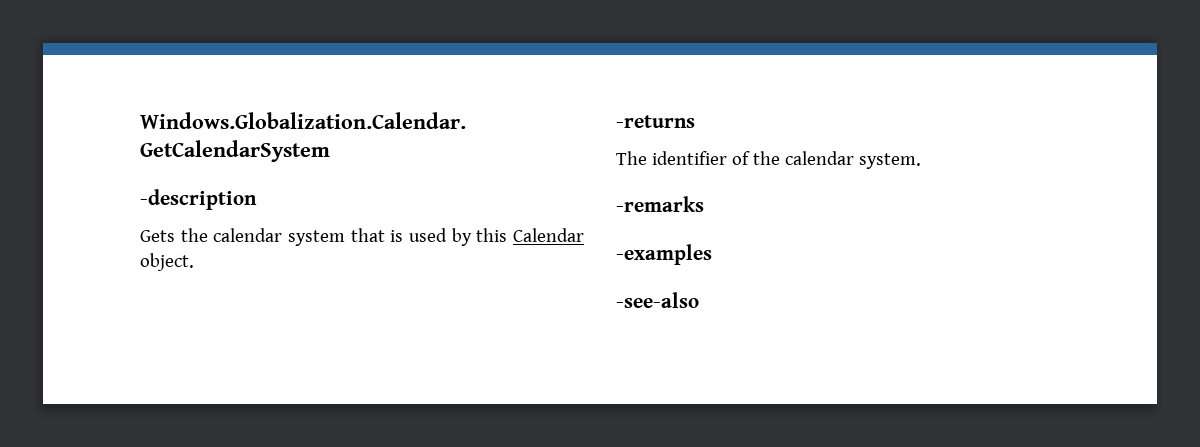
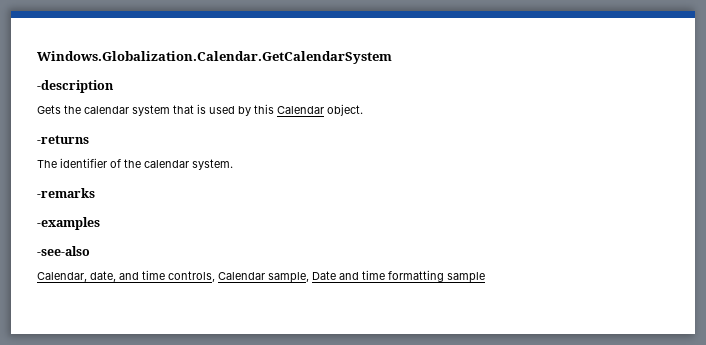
(699, 300) none -> [37,270,485,283] // Calendar, date, and time controls, Calendar sample, Date and time formatting sample

